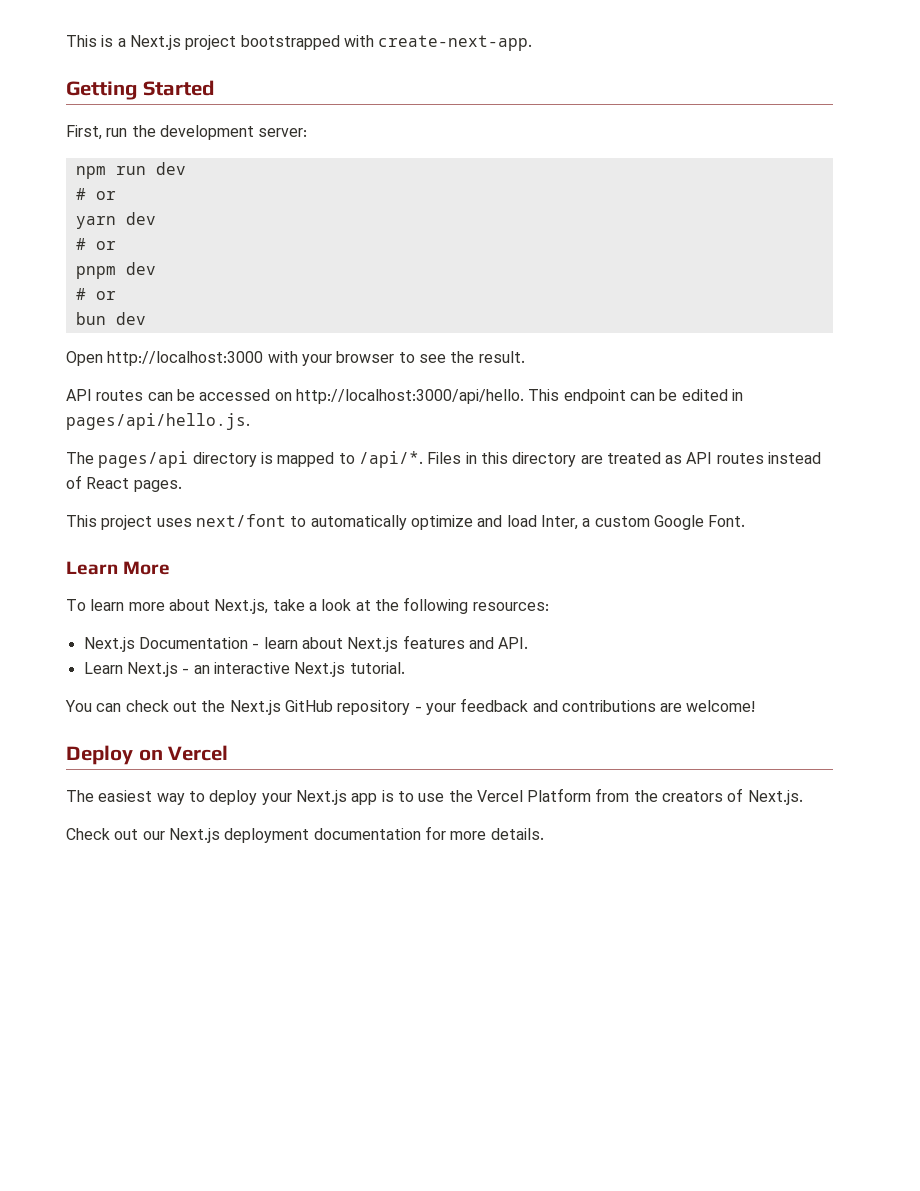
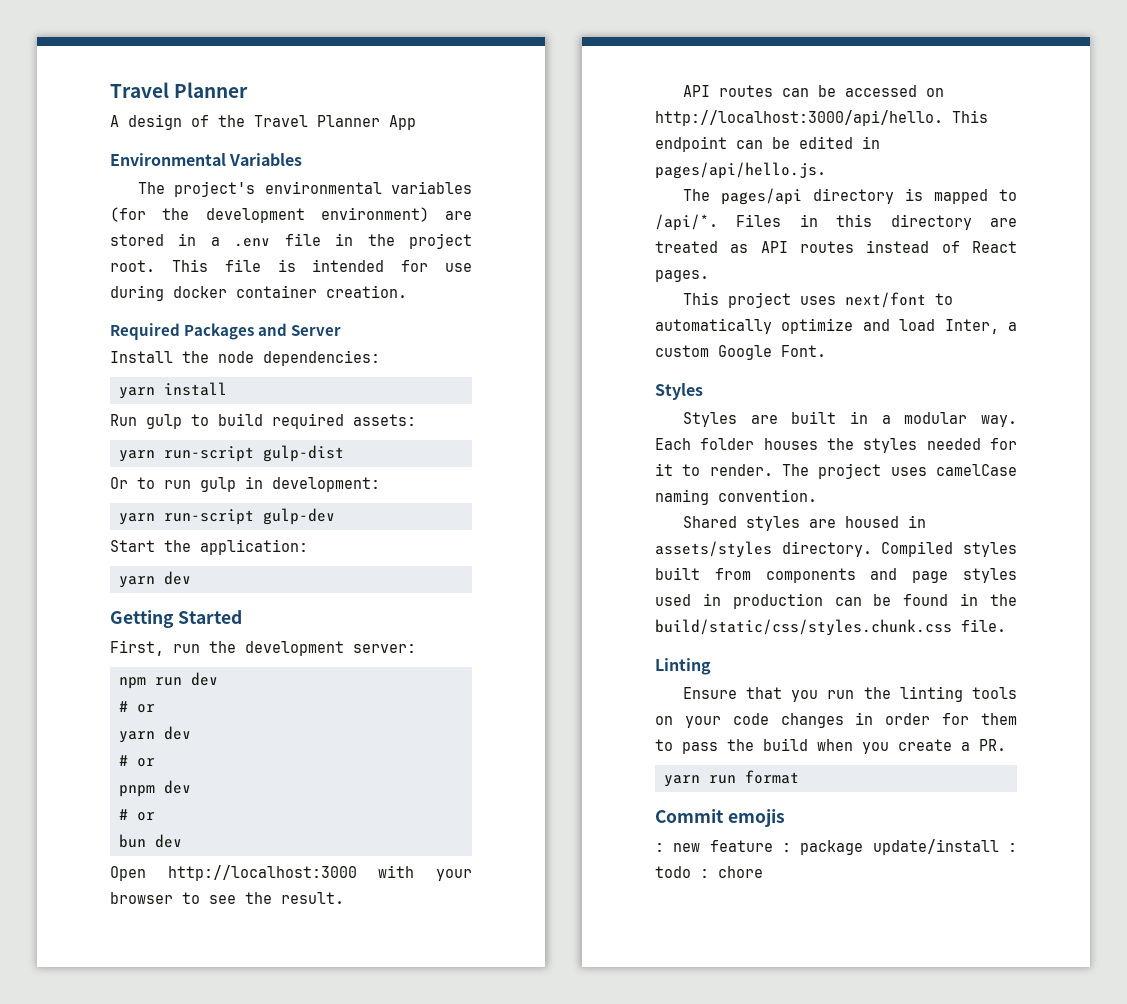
[66,35,533,51] This is a Next.js project bootstrapped with create-next-app. -> [110,82,249,98] [110,114,416,130] [110,153,303,166] [137,181,472,197] [110,207,472,223] [110,233,472,249] [110,259,472,272] [110,285,407,301] [110,323,342,340] [110,350,380,366] [119,382,227,399] [110,413,416,429] [119,445,344,462] [110,476,380,492] [119,508,335,525] [110,539,308,555] [119,571,191,588] Travel Planner // A design of the Travel Planner App // Environmental Variables // The project's environmental variables (for the development environment) are stored in a .env file in the project root. This file is intended for use during docker container creation. // Required Packages and Server // Install the node dependencies: // yarn install // Run gulp to build required assets: // yarn run-script gulp-dist // Or to run gulp in development: // yarn run-script gulp-dev // Start the application: // yarn dev
[66,561,171,575] [66,597,549,614] [83,635,529,652] [83,662,405,677] [65,698,756,715] [66,745,229,765] [66,788,803,805] [66,826,544,843] Learn More // To learn more about Next.js, take a look at the following resources: // Next.js Documentation - learn about Next.js features and API. // Learn Next.js - an interactive Next.js tutorial. // You can check out the Next.js GitHub repository - your feedback and contributions are welcome! // Deploy on Vercel // The easiest way to deploy your Next.js app is to use the Vercel Platform from the creators of Next.js. // Check out our Next.js deployment documentation for more details. -> [655,383,703,400] [682,411,1017,427] [655,438,1017,453] [655,463,1017,479] [655,489,817,505] [682,515,926,531] [655,541,1017,558] [655,567,1017,583] [655,593,1017,609] [655,619,1006,636] [655,658,711,675] [682,686,1017,702] [655,712,1017,728] [655,738,1006,754] [664,770,799,787] [655,809,785,827] [655,839,1017,855] [655,866,763,878] Styles // Styles are built in a modular way. Each folder houses the styles needed for it to render. The project uses camelCase naming convention. // Shared styles are housed in assets/styles directory. Compiled styles built from components and page styles used in production can be found in the build/static/css/styles.chunk.css file. // Linting // Ensure that you run the linting tools on your code changes in order for them to pass the build when you create a PR. // yarn run format // Commit emojis // : new feature : package update/install : todo : chore

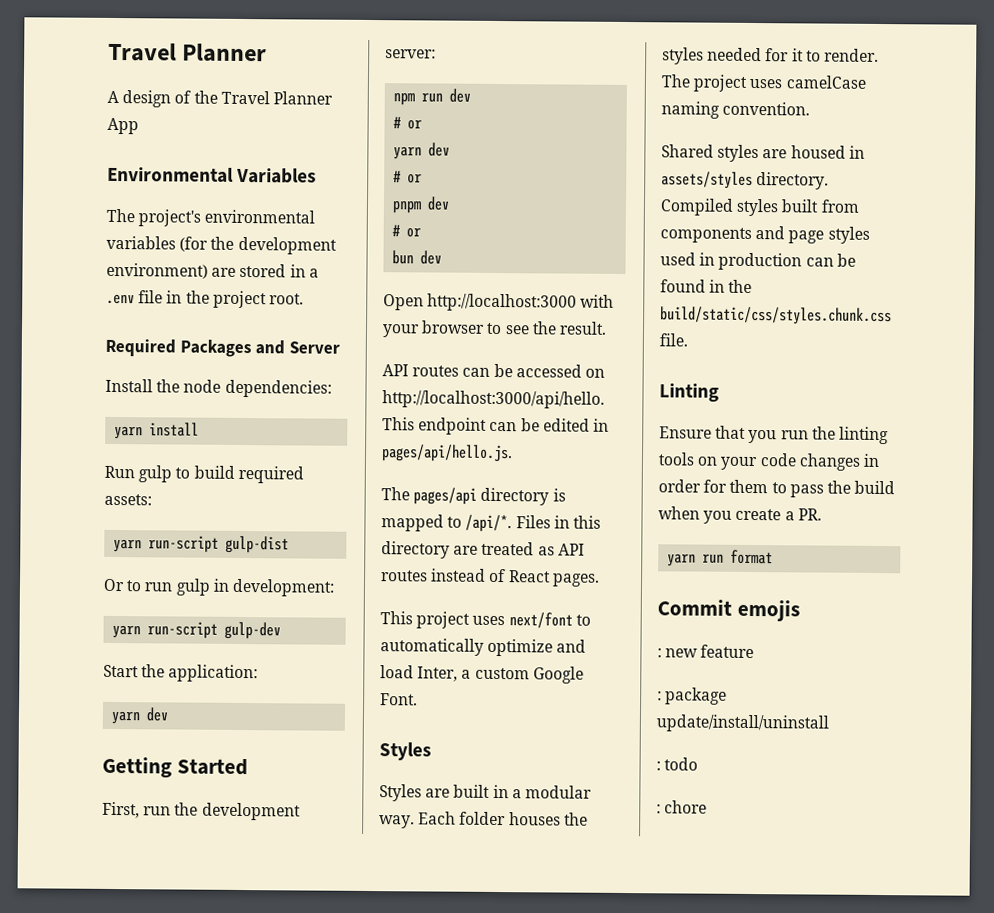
[171,259,472,272] [110,285,407,301] This file is intended for use during docker container creation. -> (304, 299) none
(773, 846) none -> (755, 651) //
[872,839,999,855] update/install -> [656,714,829,733] update/install/uninstall //
(691, 872) none -> (699, 764) //

